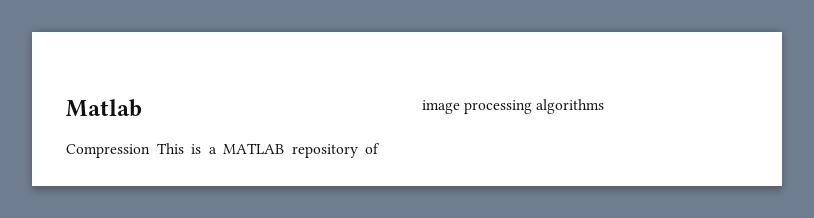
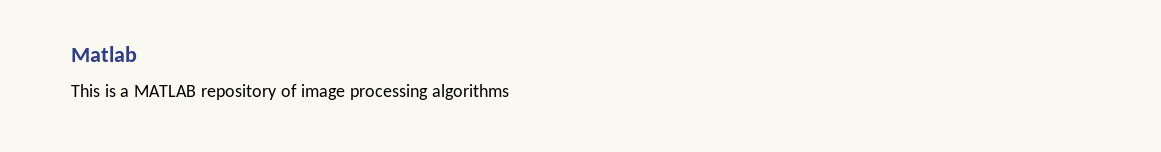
[66,144,150,158] Compression -> (137, 54) none

